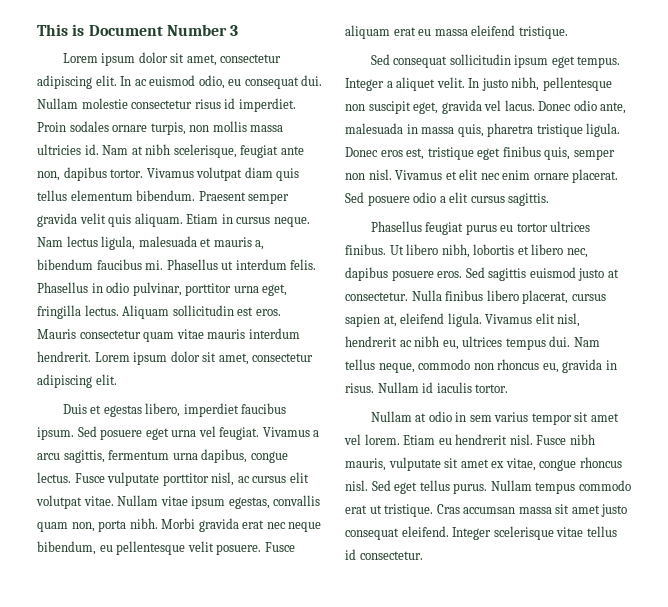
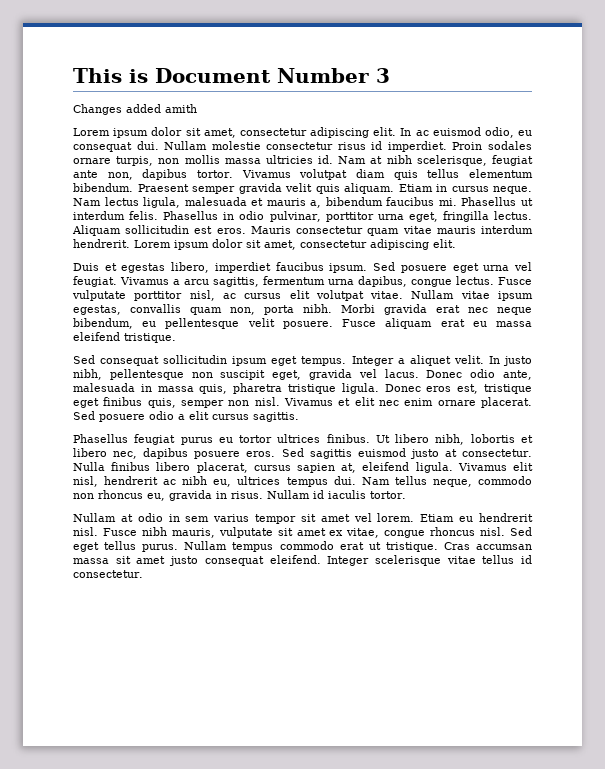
(239, 30) none -> [73,104,197,115] // Changes added amith

